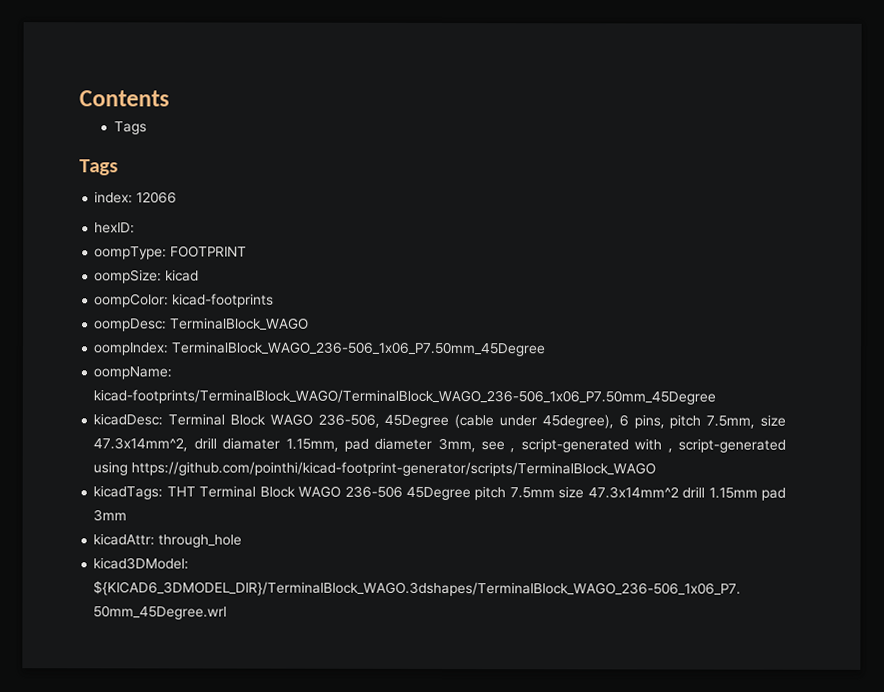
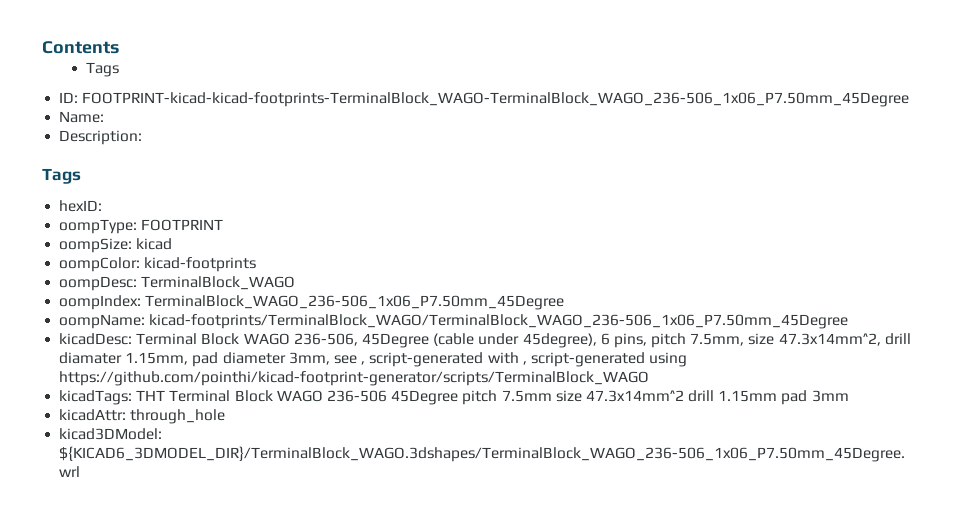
[79,159,118,176] [94,191,178,204] // Tags // index: 12066 -> [59,92,910,107] [59,111,105,123] [59,130,143,145] [42,168,81,184] // ID: FOOTPRINT-kicad-kicad-footprints-TerminalBlock_WAGO-TerminalBlock_WAGO_236-506_1x06_P7.50mm_45Degree // Name: // Description: // Tags

